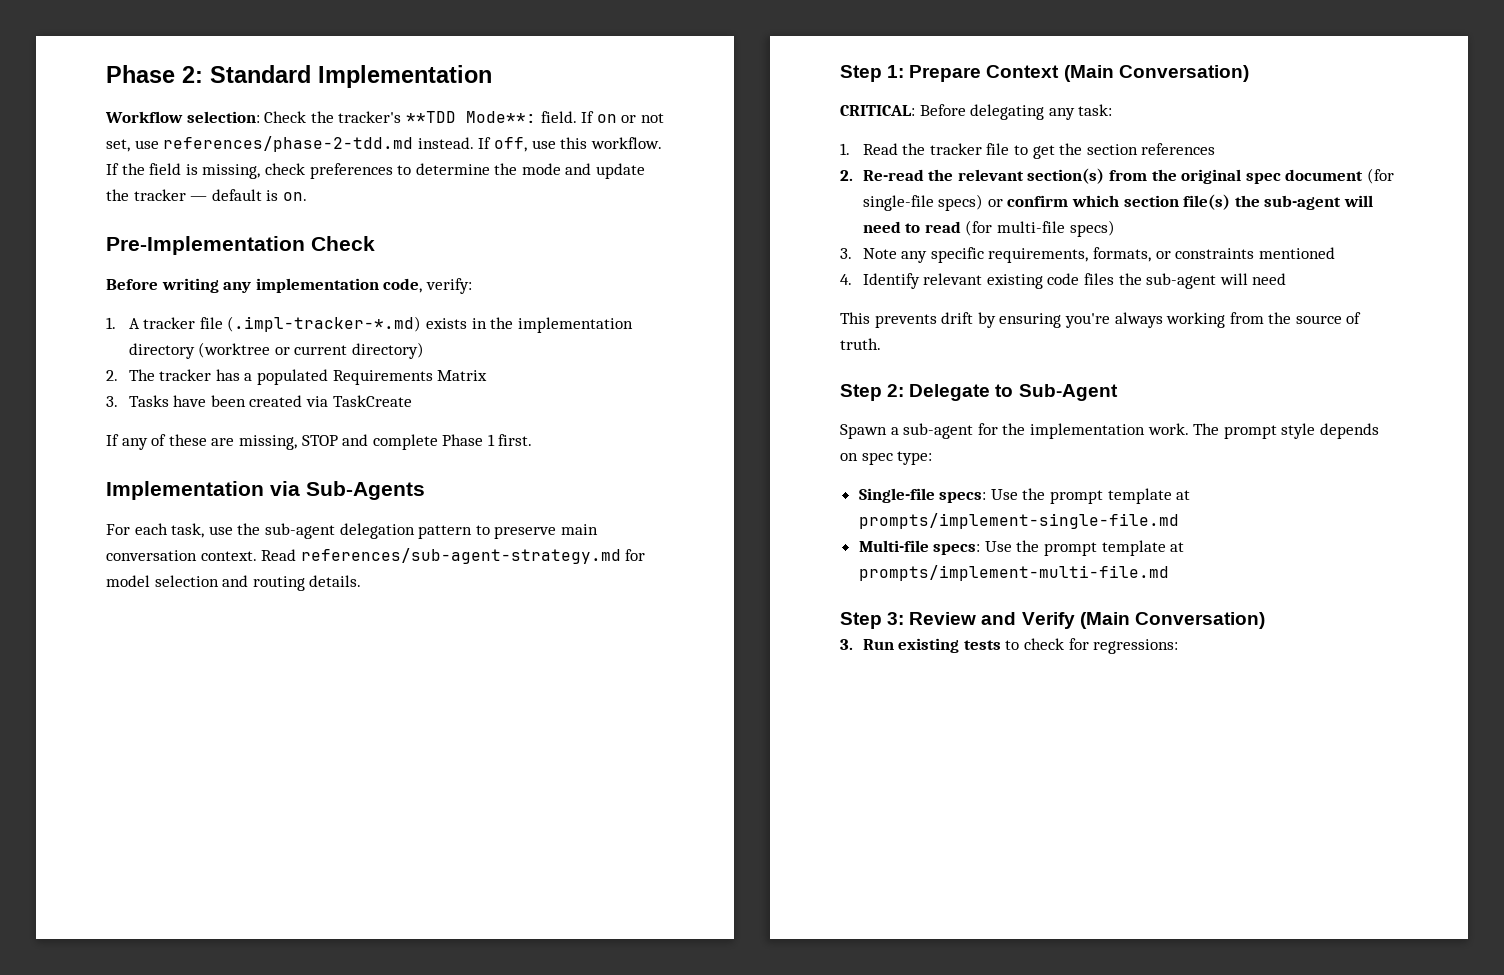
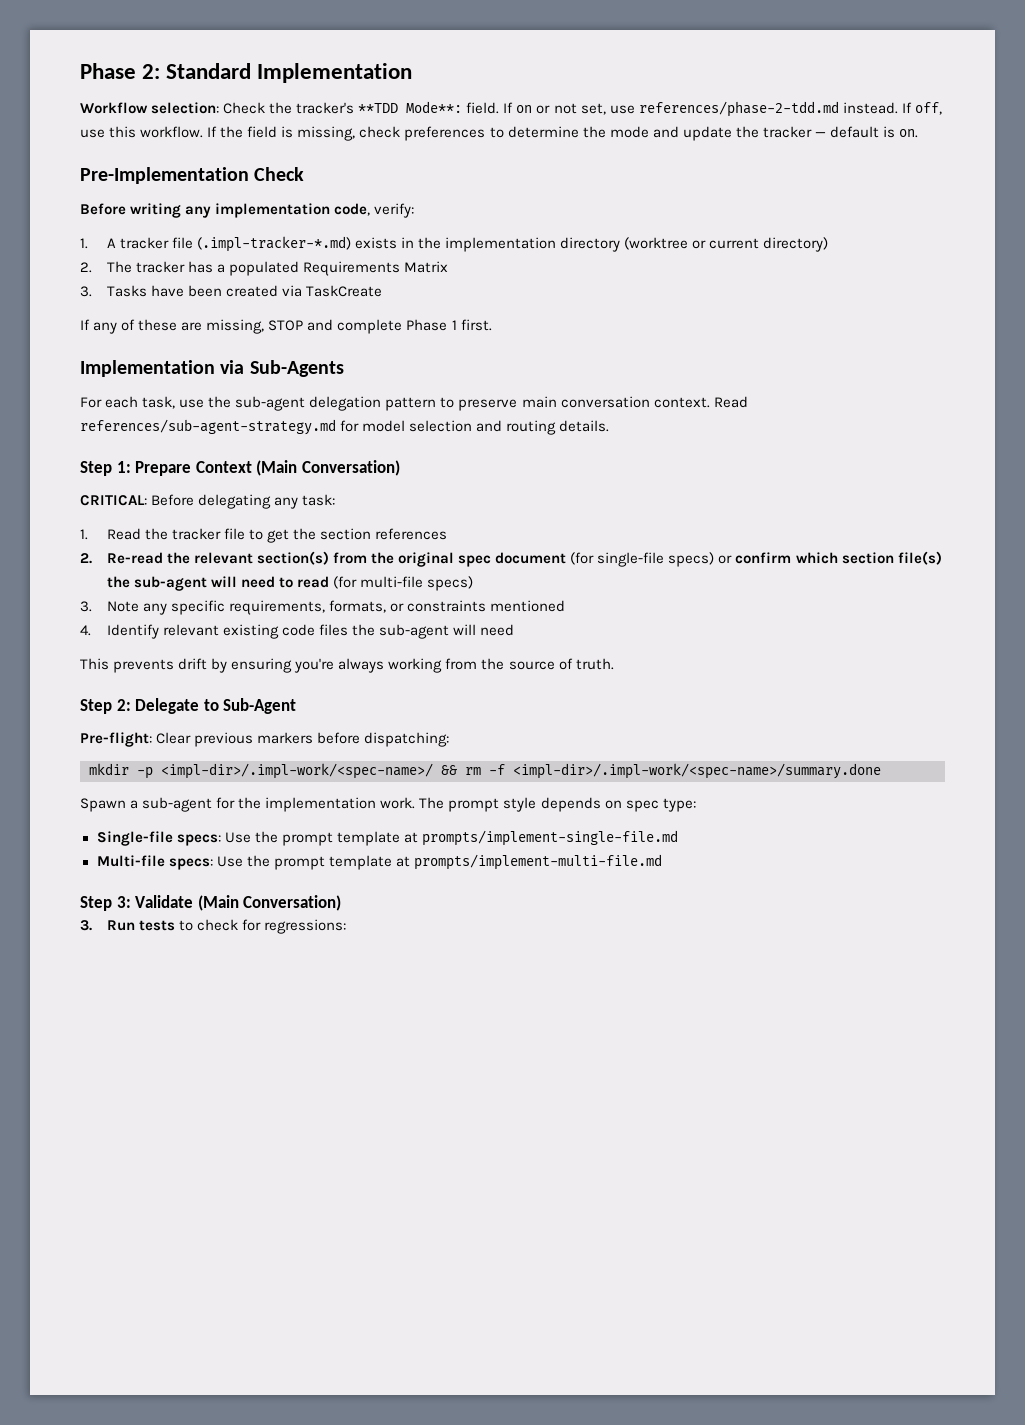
(1118, 392) none -> [80,732,450,747] [89,763,881,779] // Pre-flight: Clear previous markers before dispatching: // mkdir -p <impl-dir>/.impl-work/<spec-name>/ && rm -f <impl-dir>/.impl-work/<spec-name>/summary.done
[909,612,1075,629] Review and Verify -> [135,895,194,908] Validate
[898,638,960,653] existing -> (135, 925) none

